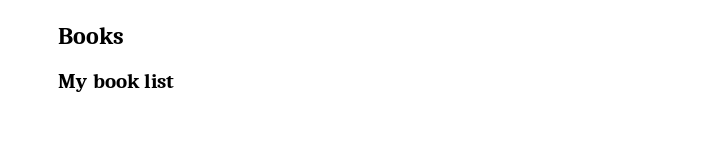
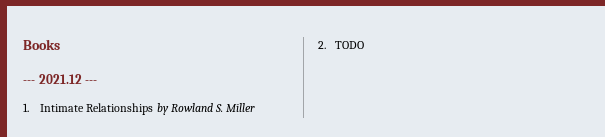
[58,73,175,92] My book list -> [23,74,98,84] [23,103,256,115] [318,41,365,49] --- 2021.12 --- // 1. Intimate Relationships by Rowland S. Miller // 2. TODO

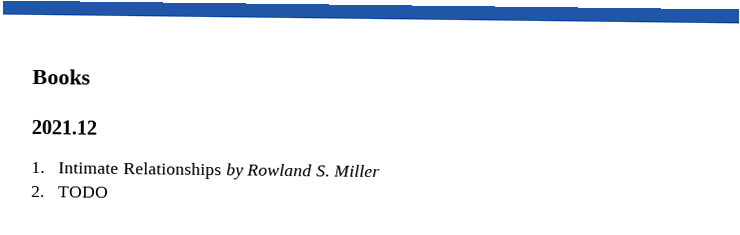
[23,80,35,84] --- -> (91, 76) none
[85,80,98,84] --- -> (97, 127) none

